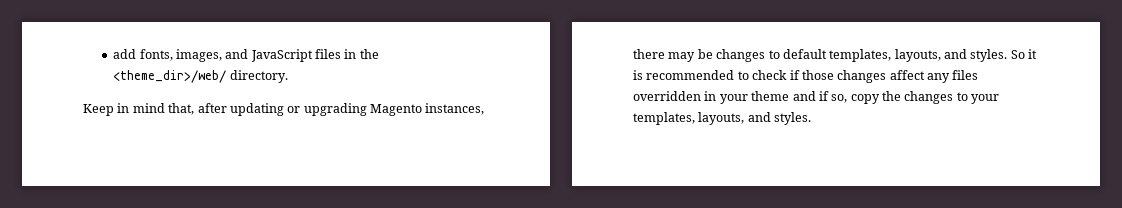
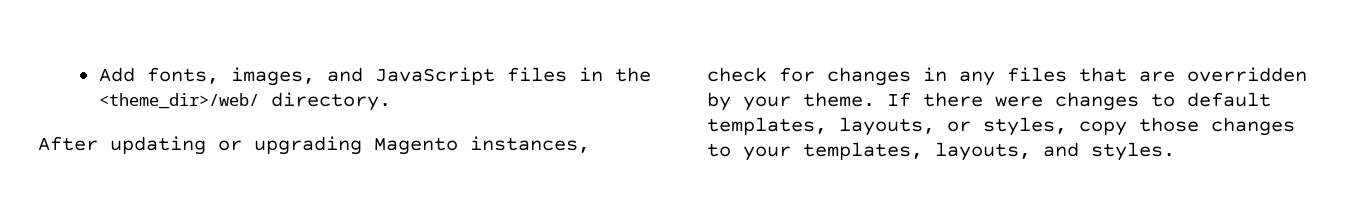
[113,49,137,59] add -> [98,67,135,82] Add
[83,103,227,116] Keep in mind that, after -> [38,136,98,151] After
[633,49,713,62] there may be -> [707,67,1307,86] [707,92,1043,111] check for changes in any files that are overridden by your theme. If there were
[944,49,1038,62] [633,70,979,83] [633,91,901,104] and styles. So it is recommended to check if those changes affect any files overridden in your theme and if so, copy the -> [947,117,1199,136] or styles, copy those

